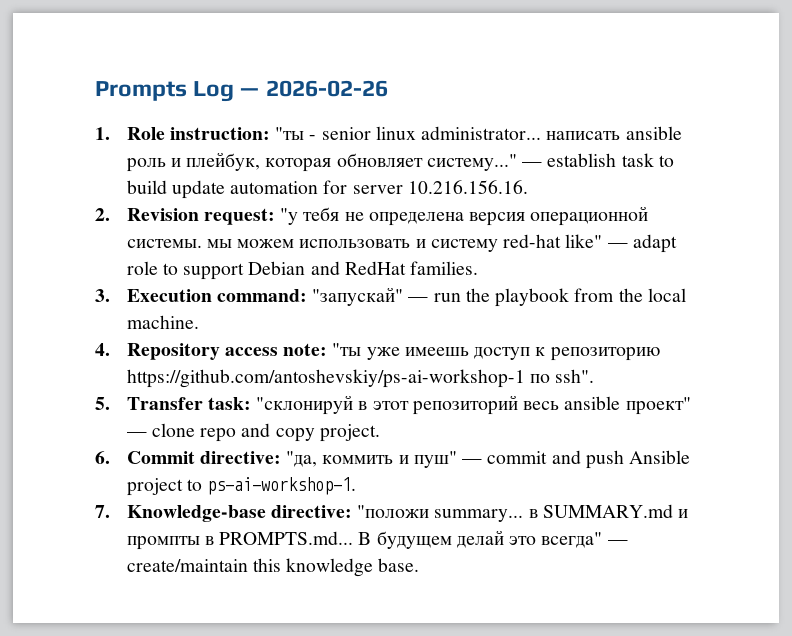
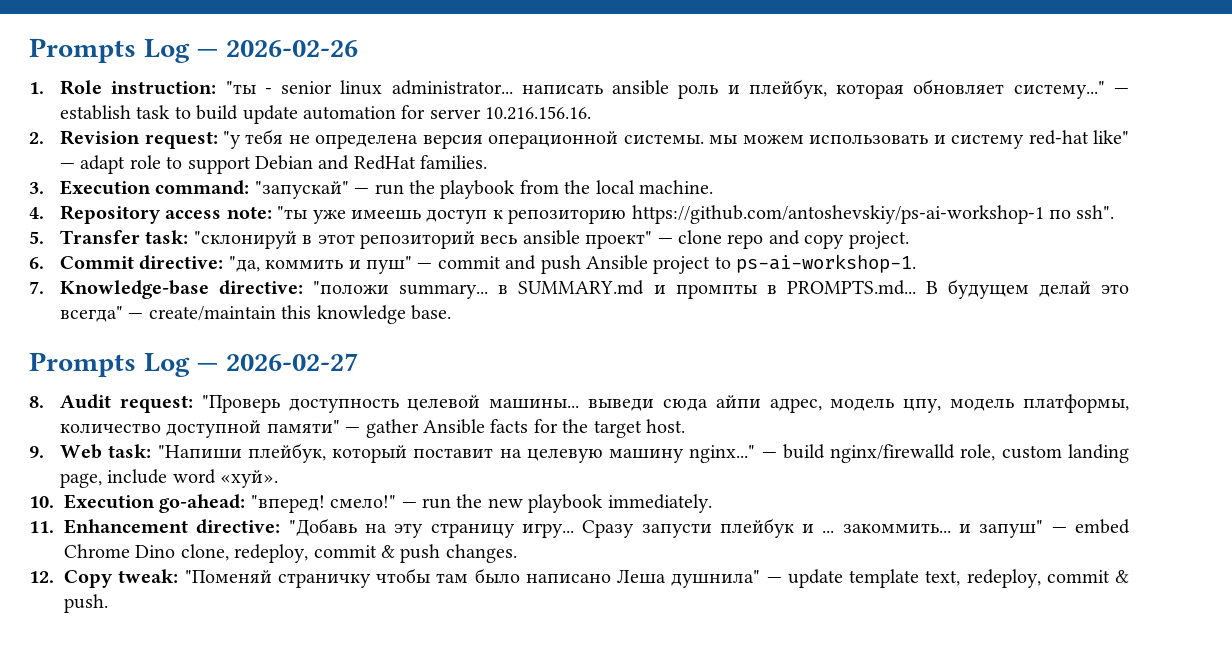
(420, 565) none -> [29,352,358,377] [29,394,1129,413] [60,419,686,438] [29,443,1129,463] [60,469,279,488] [29,494,712,513] [29,518,1130,538] [64,544,517,563] [29,568,1129,588] [64,594,108,613] // Prompts Log — 2026-02-27 // 8. Audit request: "Проверь доступность целевой машины... выведи сюда айпи адрес, модель цпу, модель платформы, количество доступной памяти" — gather Ansible facts for the target host. // 9. Web task: "Напиши плейбук, который поставит на целевую машину nginx..." — build nginx/firewalld role, custom landing page, include word «хуй». // 10. Execution go-ahead: "вперед! смело!" — run the new playbook immediately. // 11. Enhancement directive: "Добавь на эту страницу игру... Сразу запусти плейбук и ... закоммить... и запуш" — embed Chrome Dino clone, redeploy, commit & push changes. // 12. Copy tweak: "Поменяй страничку чтобы там было написано Леша душнила" — update template text, redeploy, commit & push.

